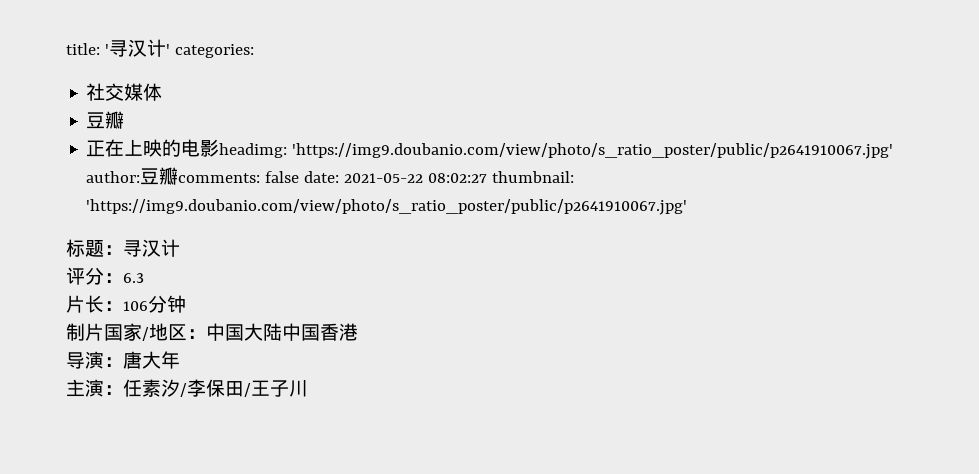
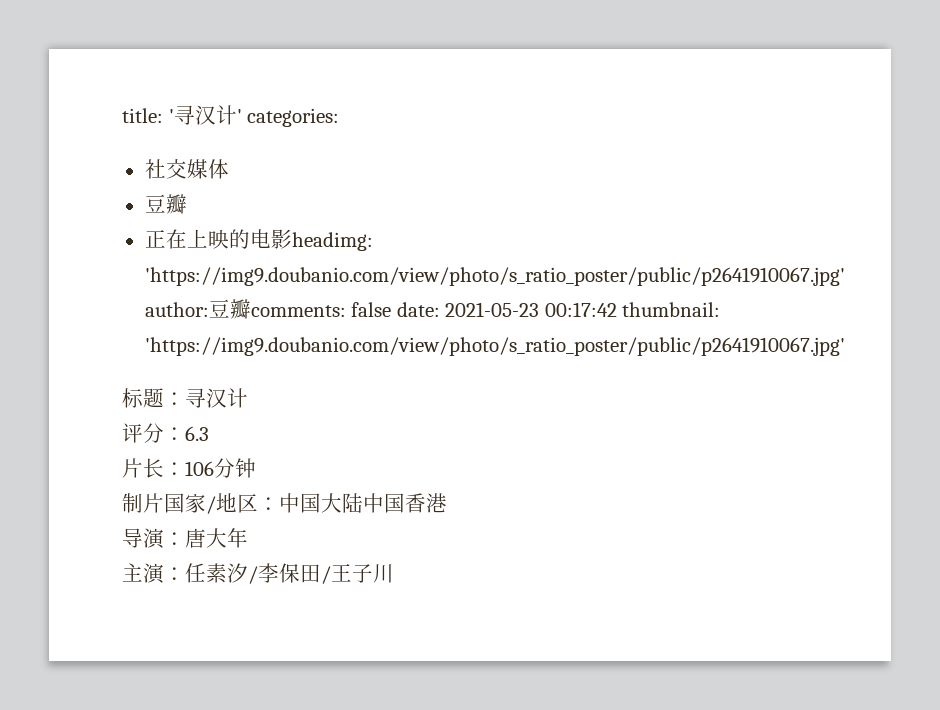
[344,173,488,183] 2021-05-22 08:02:27 -> [445,302,617,317] 2021-05-23 00:17:42

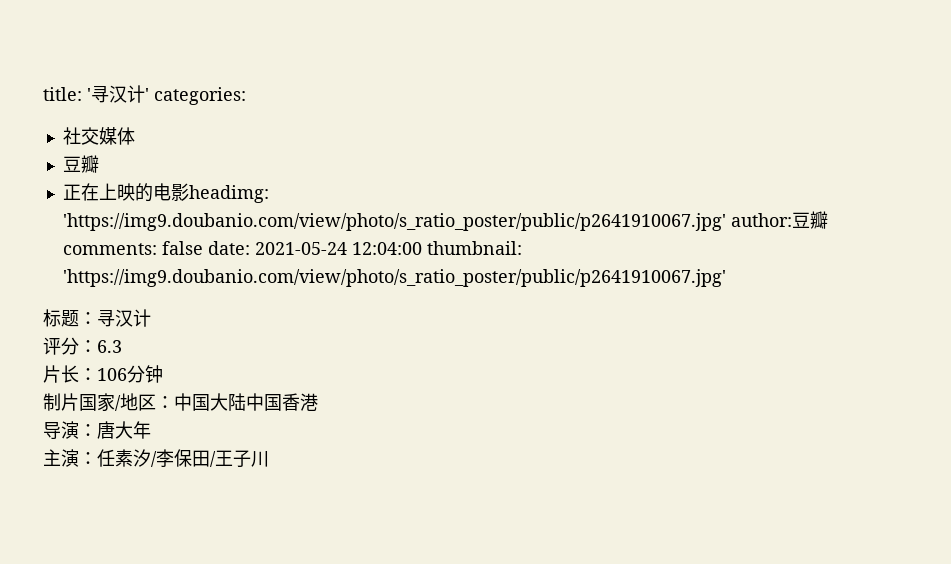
[445,302,617,317] 2021-05-23 00:17:42 -> [254,242,422,255] 2021-05-24 12:04:00

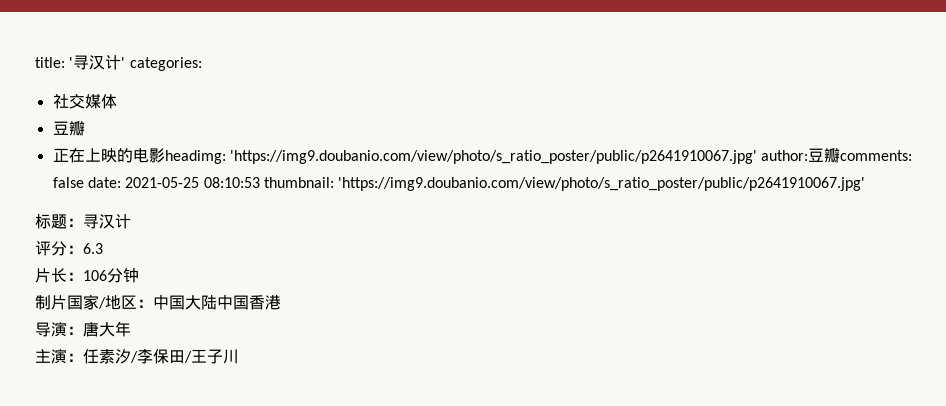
[254,242,422,255] 2021-05-24 12:04:00 -> [125,177,260,188] 2021-05-25 08:10:53

